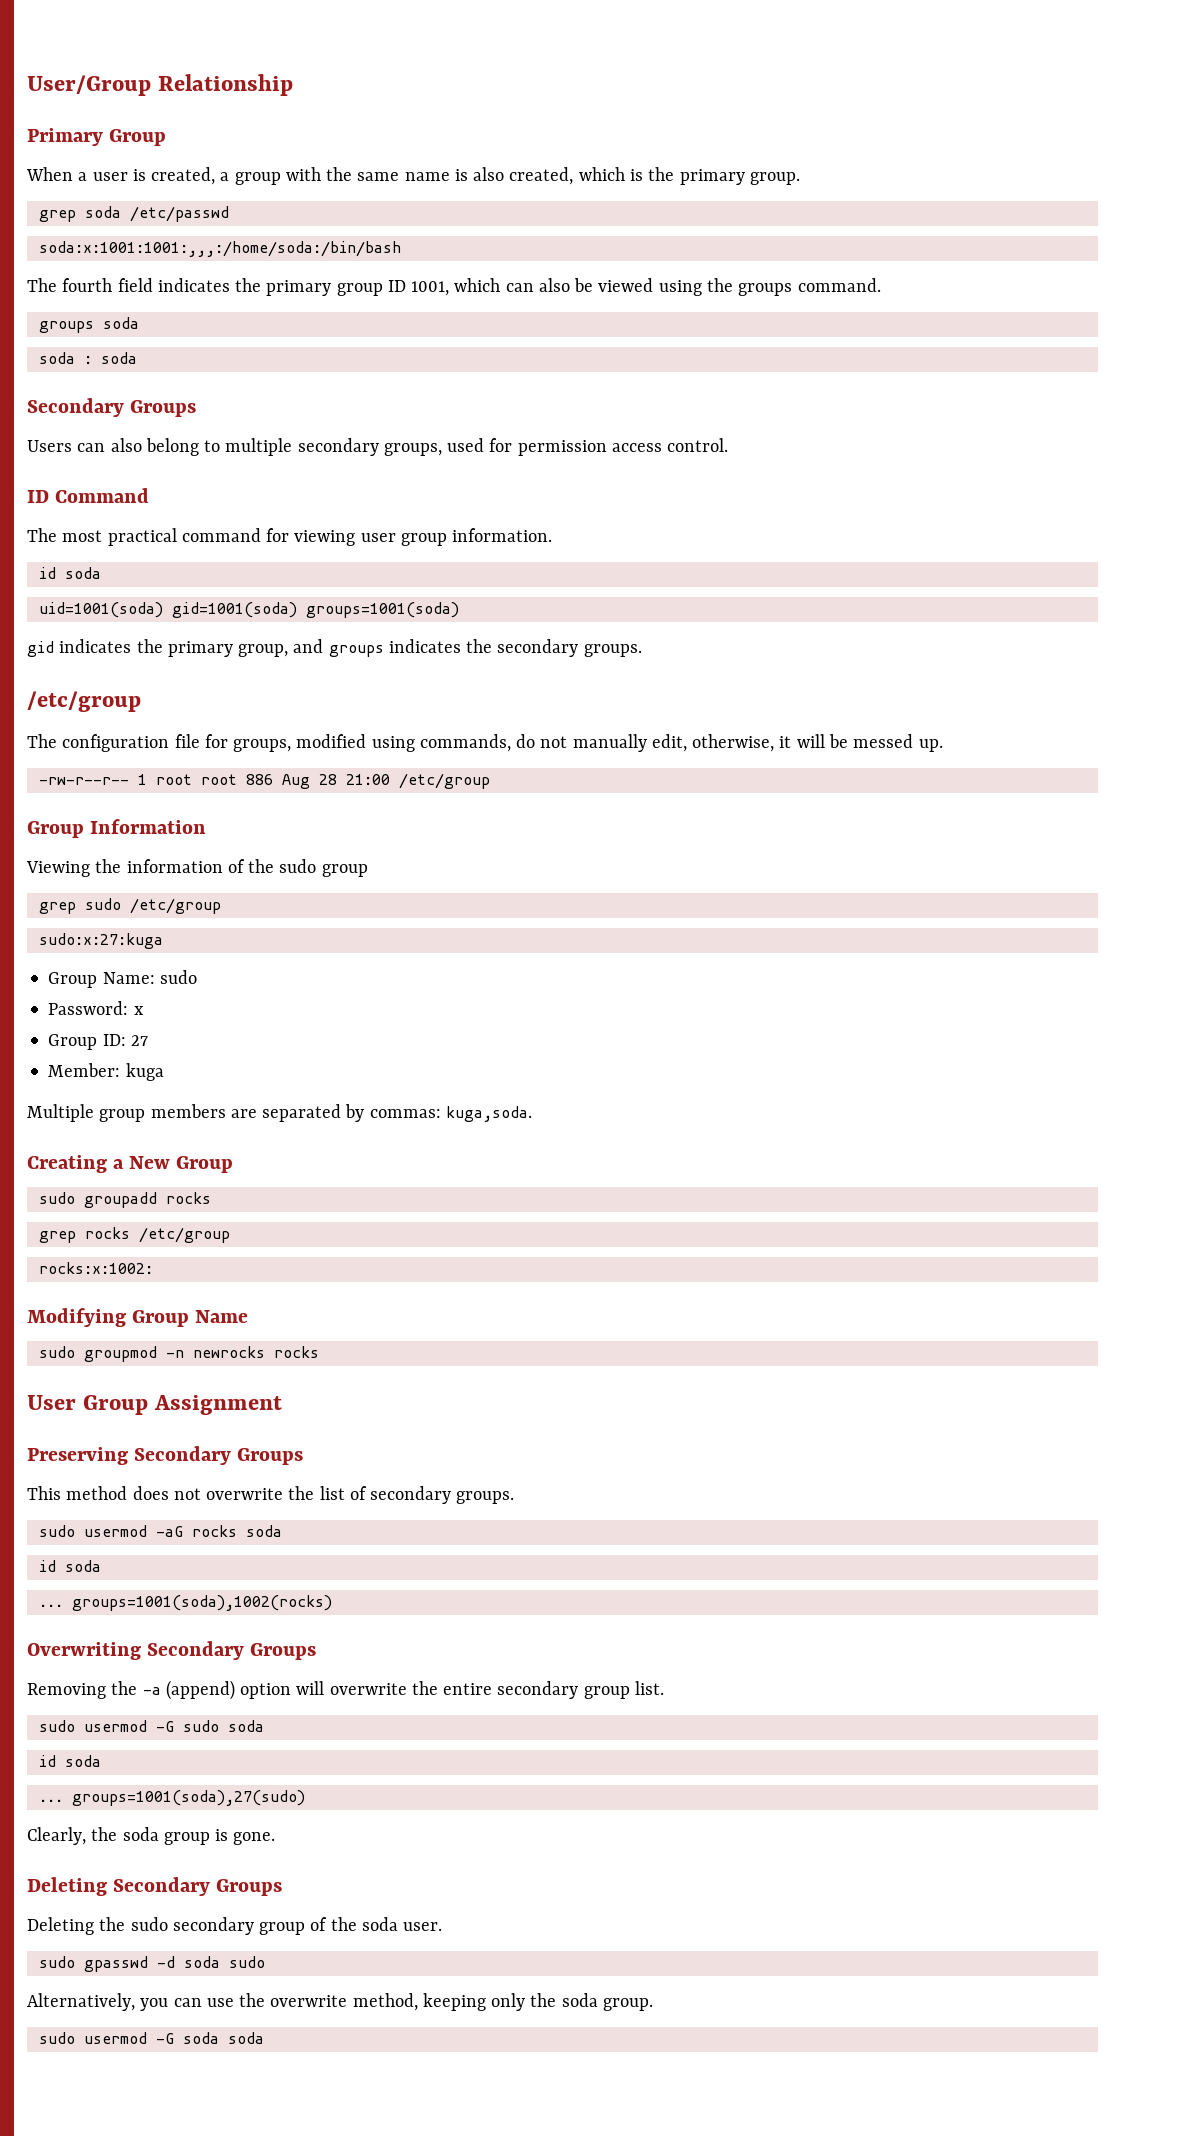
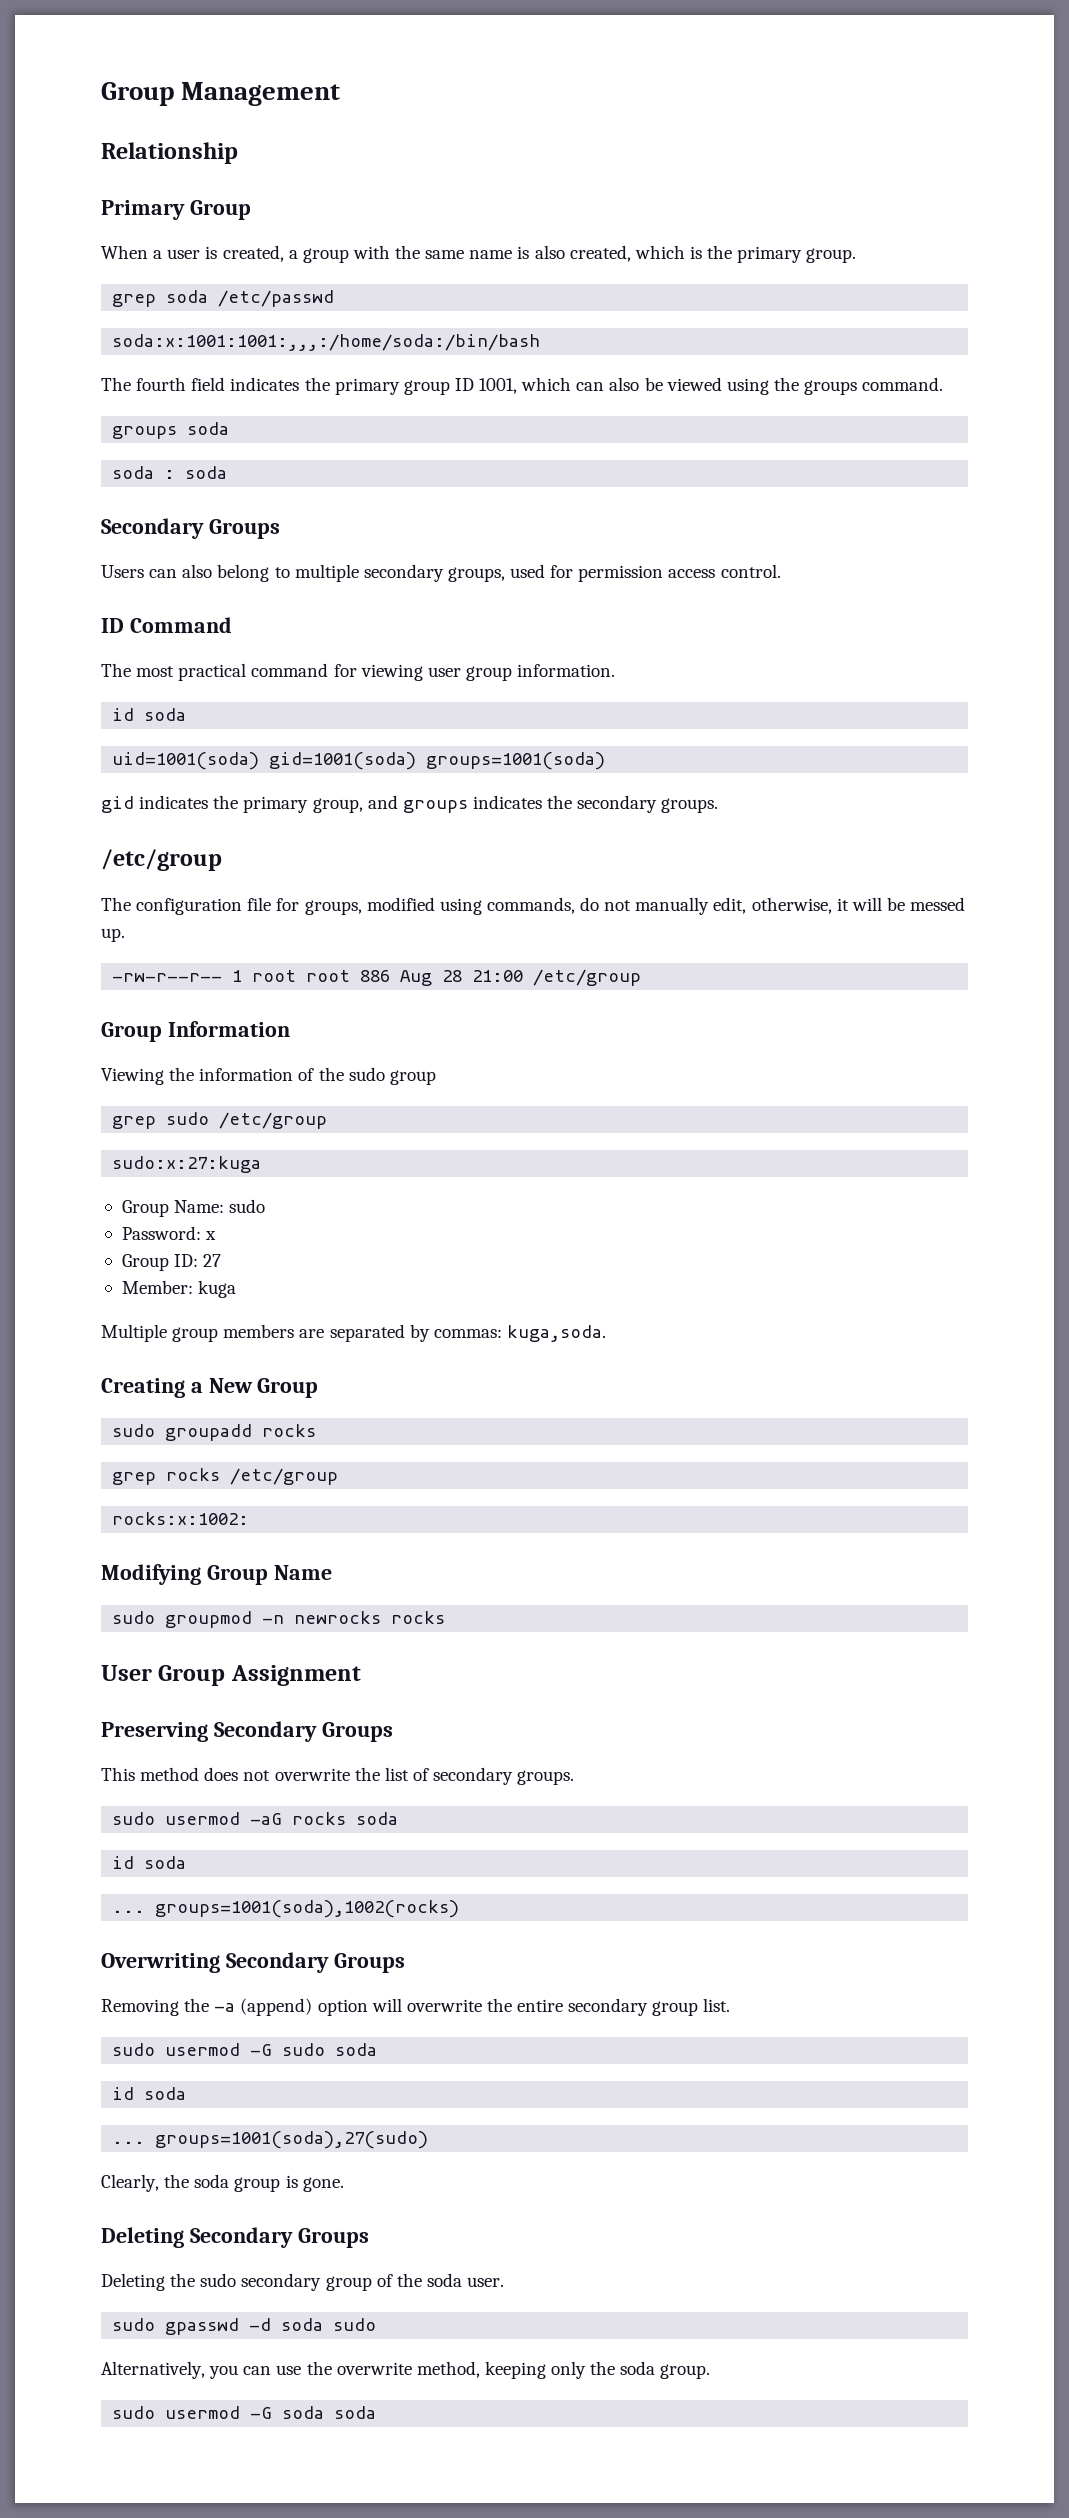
[27,75,151,96] User/Group -> [101,82,341,106] Group Management //

